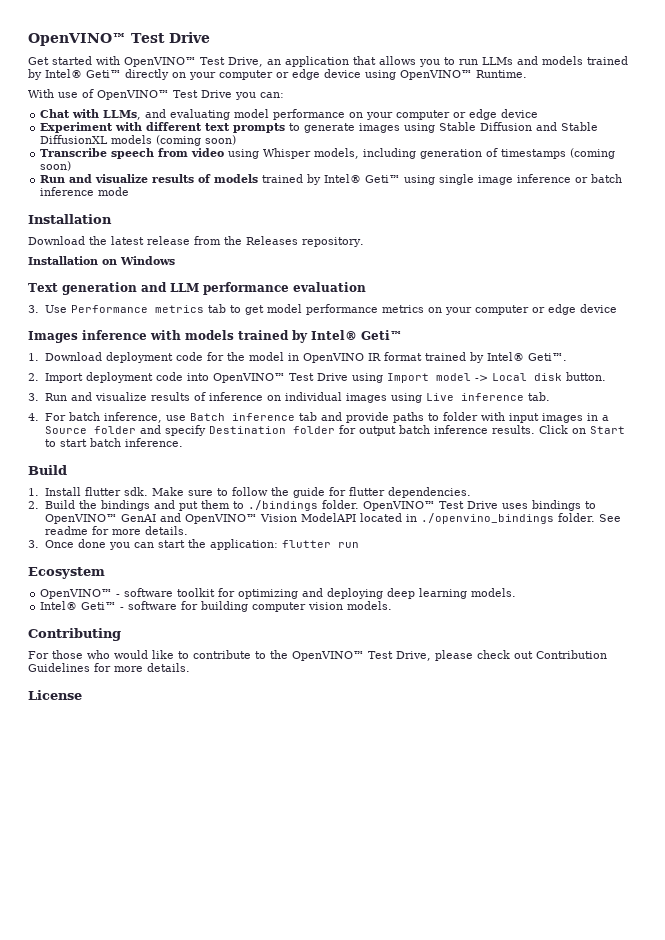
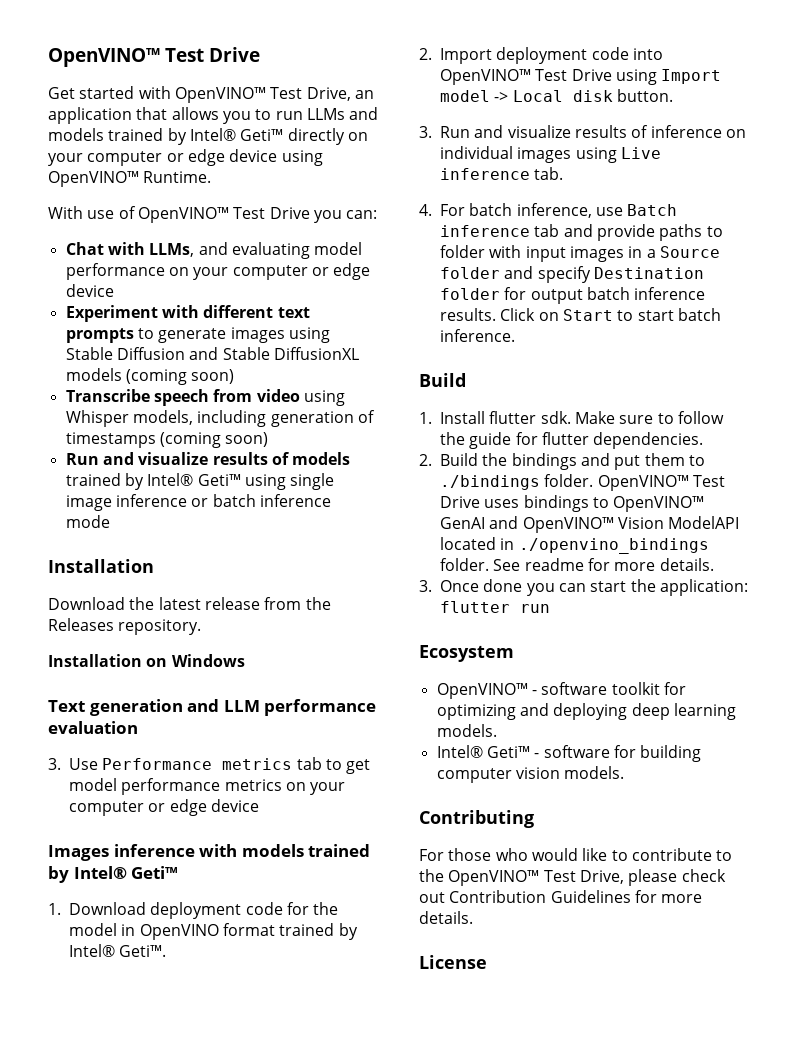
[367,353,381,361] IR -> (219, 932) none

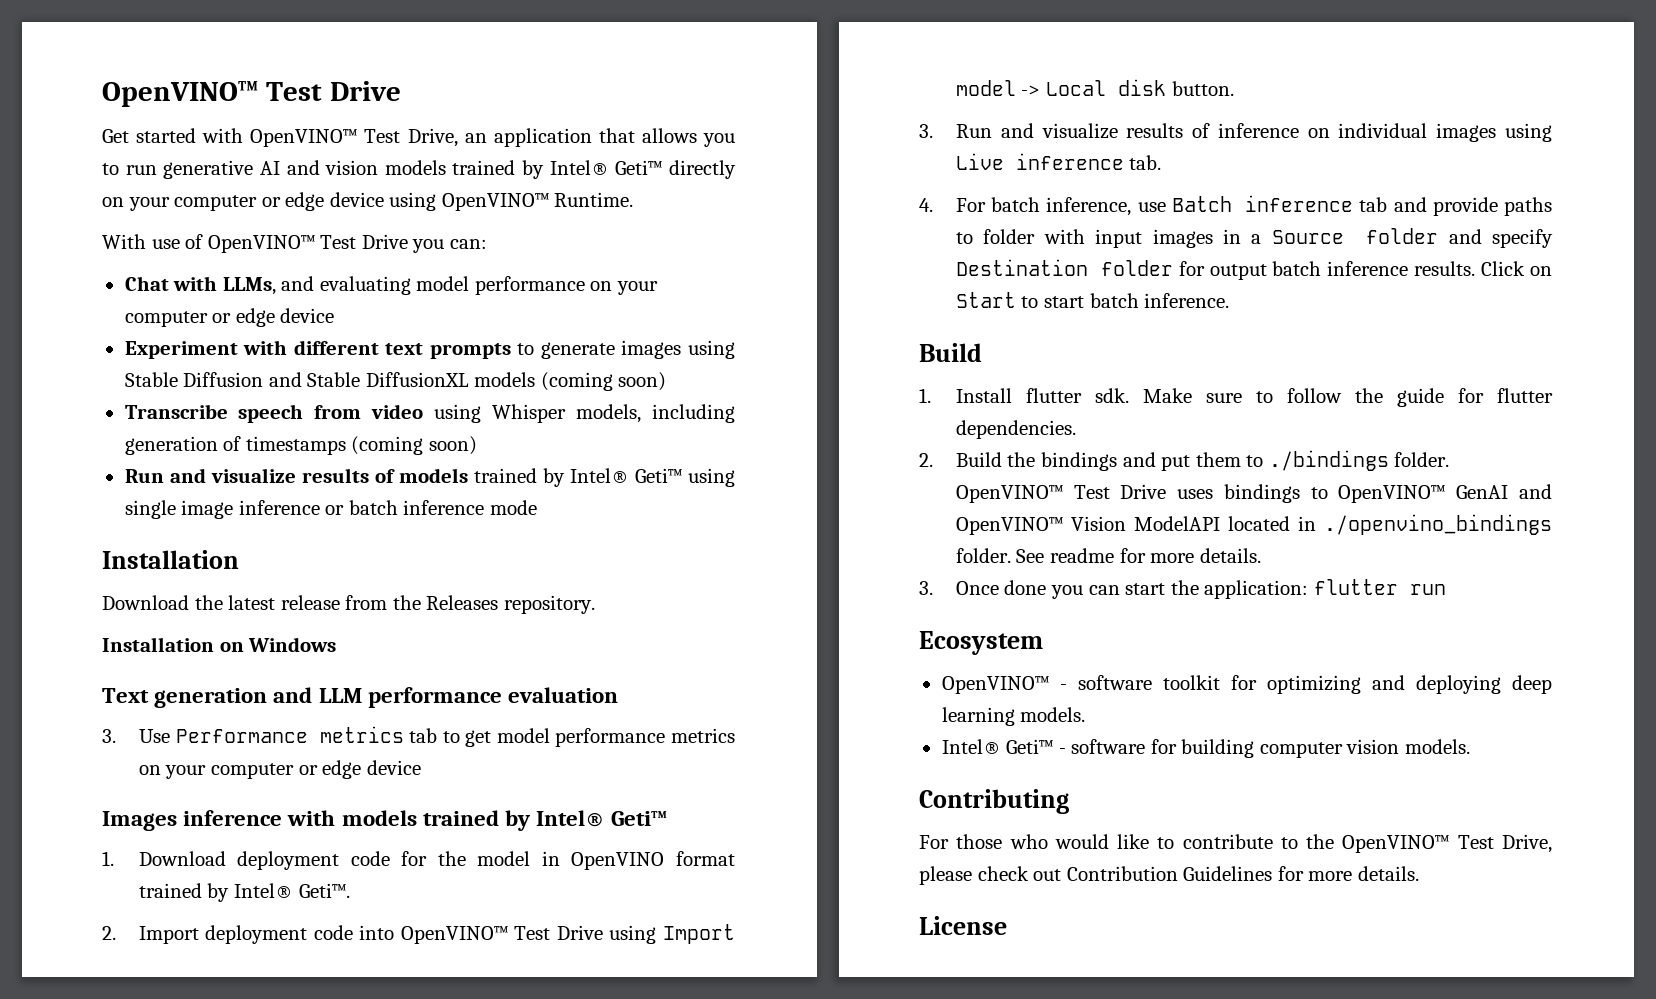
[306,107,379,120] LLMs and -> [163,160,379,179] generative AI and vision

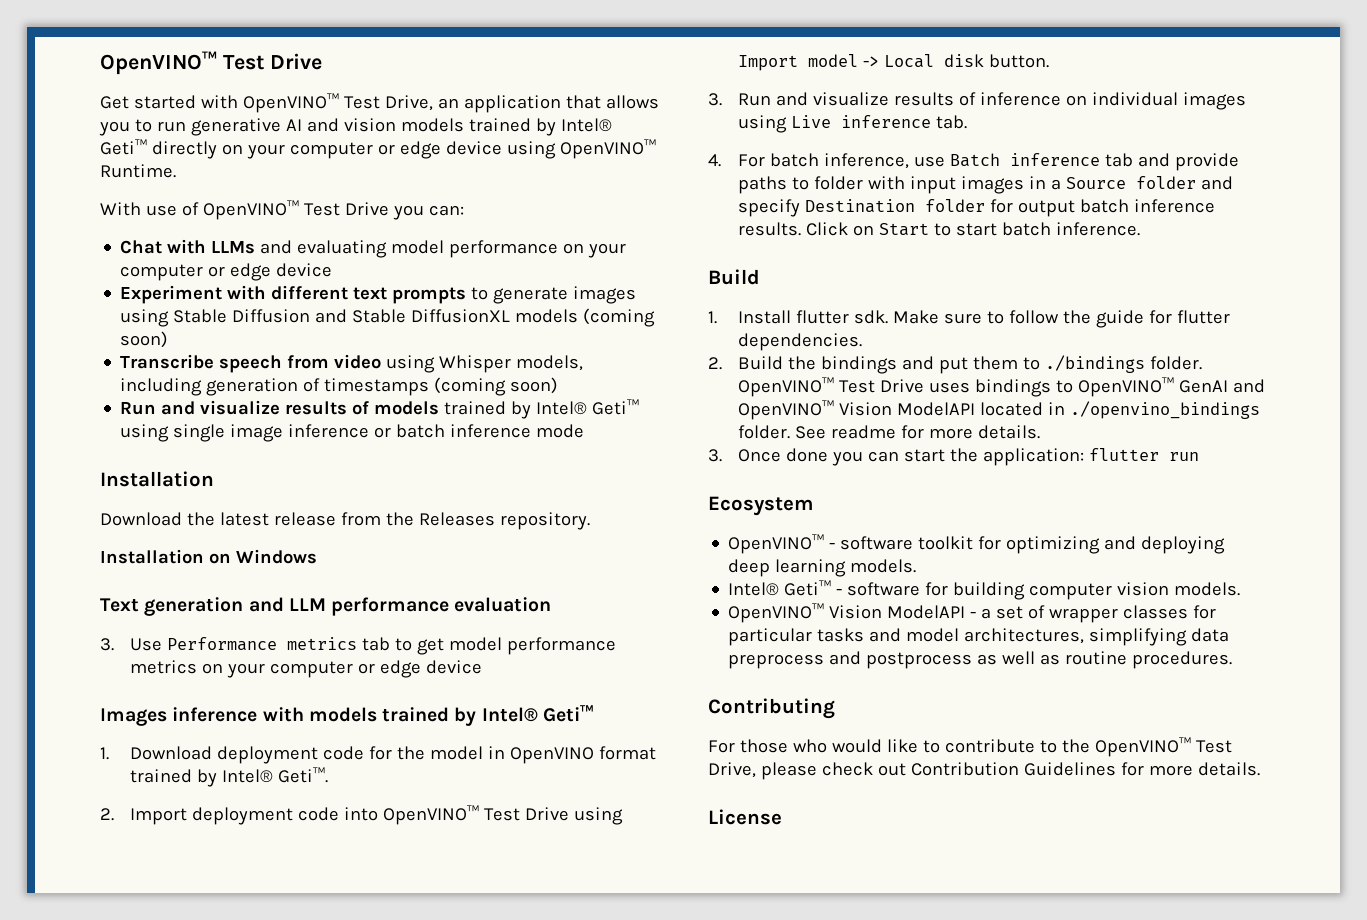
[222,277,276,295] LLMs, -> [211,241,256,254] LLMs
(1470, 746) none -> [728,603,1217,623] [728,628,1230,646] [728,651,1233,669] // OpenVINO™ Vision ModelAPI - a set of wrapper classes for particular tasks and model architectures, simplifying data preprocess and postprocess as well as routine procedures.

